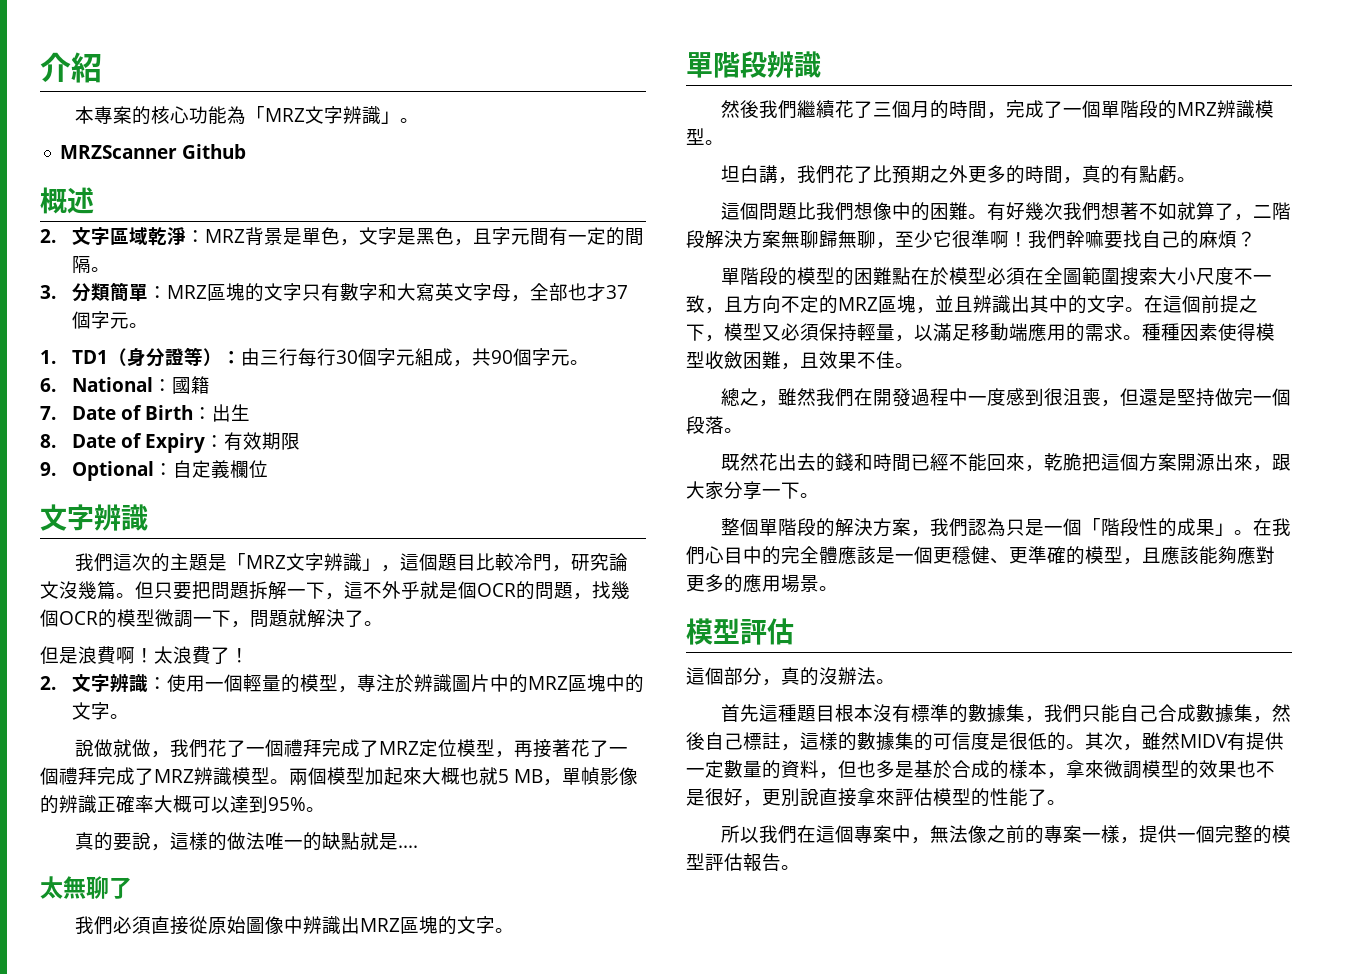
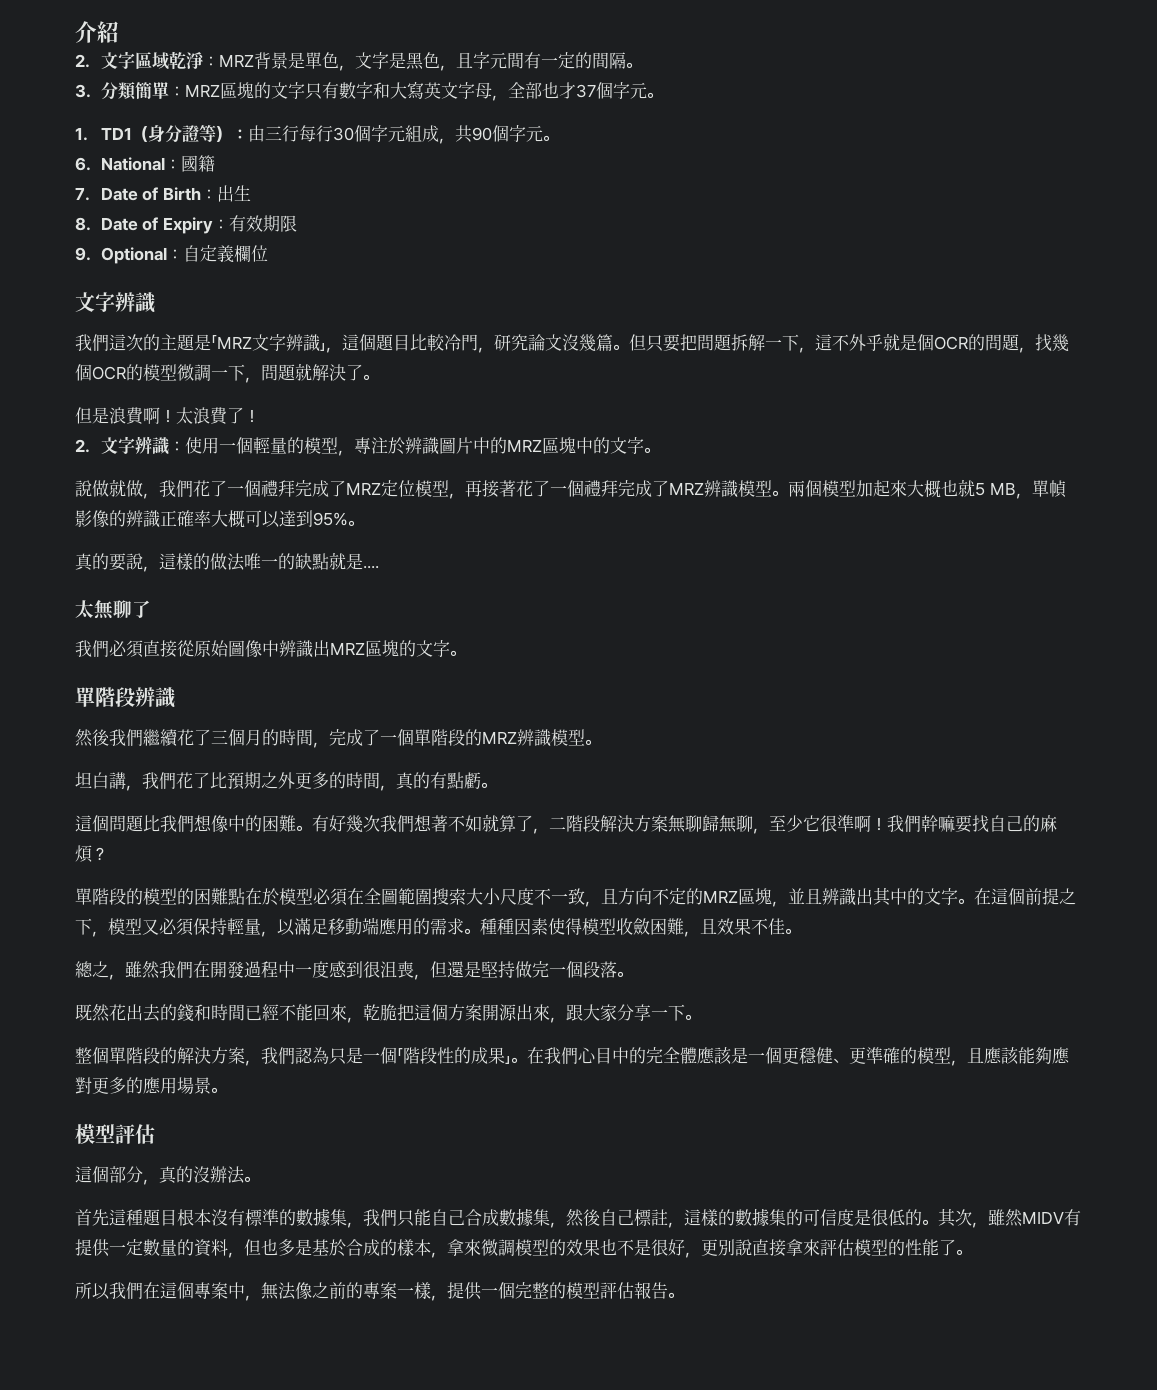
[74,106,419,125] [60,144,247,159] [40,187,94,214] // 本專案的核心功能為「MRZ文字辨識」。 // MRZScanner Github // 概述 -> (119, 32) none

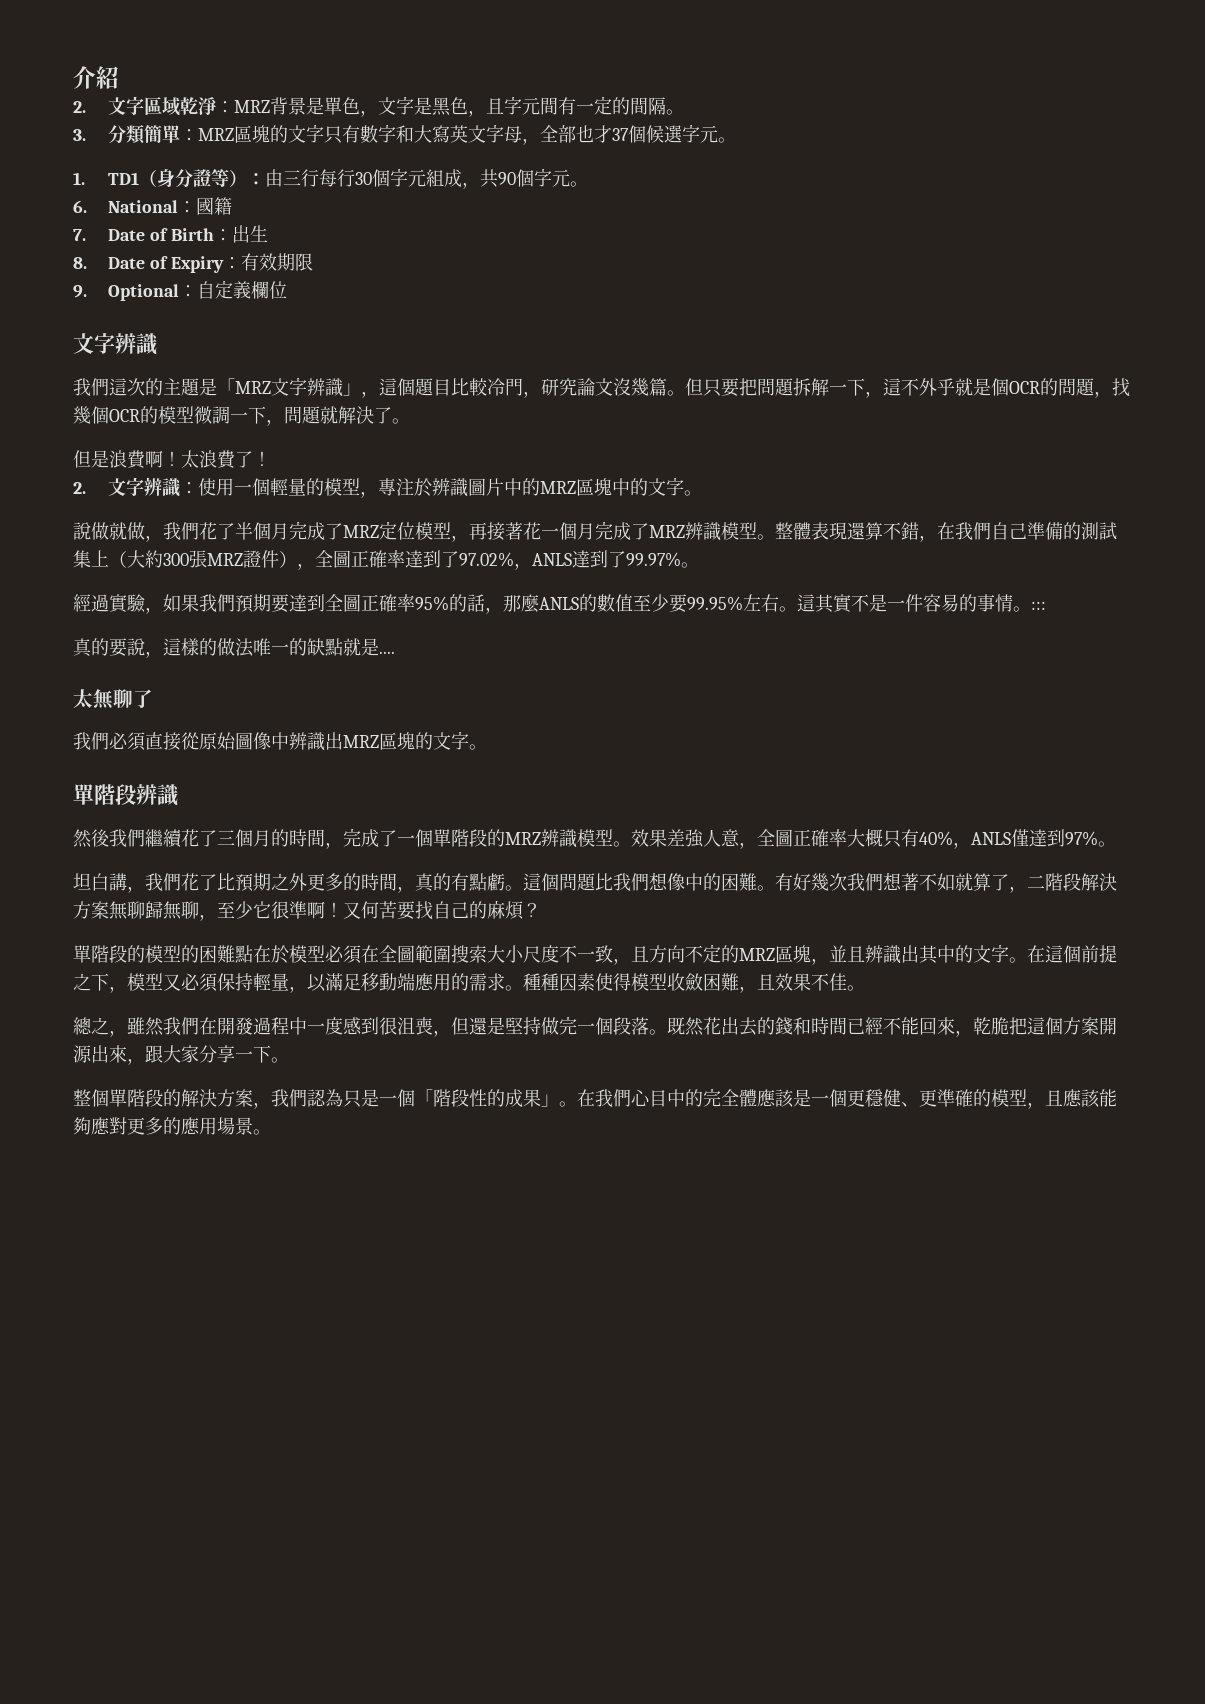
(613, 90) none -> [646,125,684,143] 候選
[227,480,295,497] 一個禮拜 -> [235,522,289,540] 半個月
[533,480,618,497] 了一個禮拜 -> [541,522,595,540] 一個月
[788,479,1066,499] [75,510,364,528] 兩個模型加起來大概也就5 MB，單幀影像的辨識正確率大概可以達到95%。 -> [775,522,1117,542] [73,550,699,570] [73,594,1046,614] 整體表現還算不錯，在我們自己準備的測試集上（大約300張MRZ證件），全圖正確率達到了97.02%，ANLS達到了99.97%。 // 經過實驗，如果我們預期要達到全圖正確率95%的話，那麼ANLS的數值至少要99.95%左右。這其實不是一件容易的事情。:::
(601, 742) none -> [631,829,1116,849] 效果差強人意，全圖正確率大概只有40%，ANLS僅達到97%。
(497, 785) // -> (523, 888) none
[887,815,955,832] 我們幹嘛 -> [343,901,397,919] 又何苦
(633, 974) // -> (667, 1032) none
[75,1124,155,1144] [75,1166,260,1185] [75,1208,1081,1228] [75,1239,972,1258] [75,1282,684,1301] // 模型評估 // 這個部分，真的沒辦法。 // 首先這種題目根本沒有標準的數據集，我們只能自己合成數據集，然後自己標註，這樣的數據集的可信度是很低的。其次，雖然MIDV有提供一定數量的資料，但也多是基於合成的樣本，拿來微調模型的效果也不是很好，更別說直接拿來評估模型的性能了。 // 所以我們在這個專案中，無法像之前的專案一樣，提供一個完整的模型評估報告。 -> (271, 1132) none

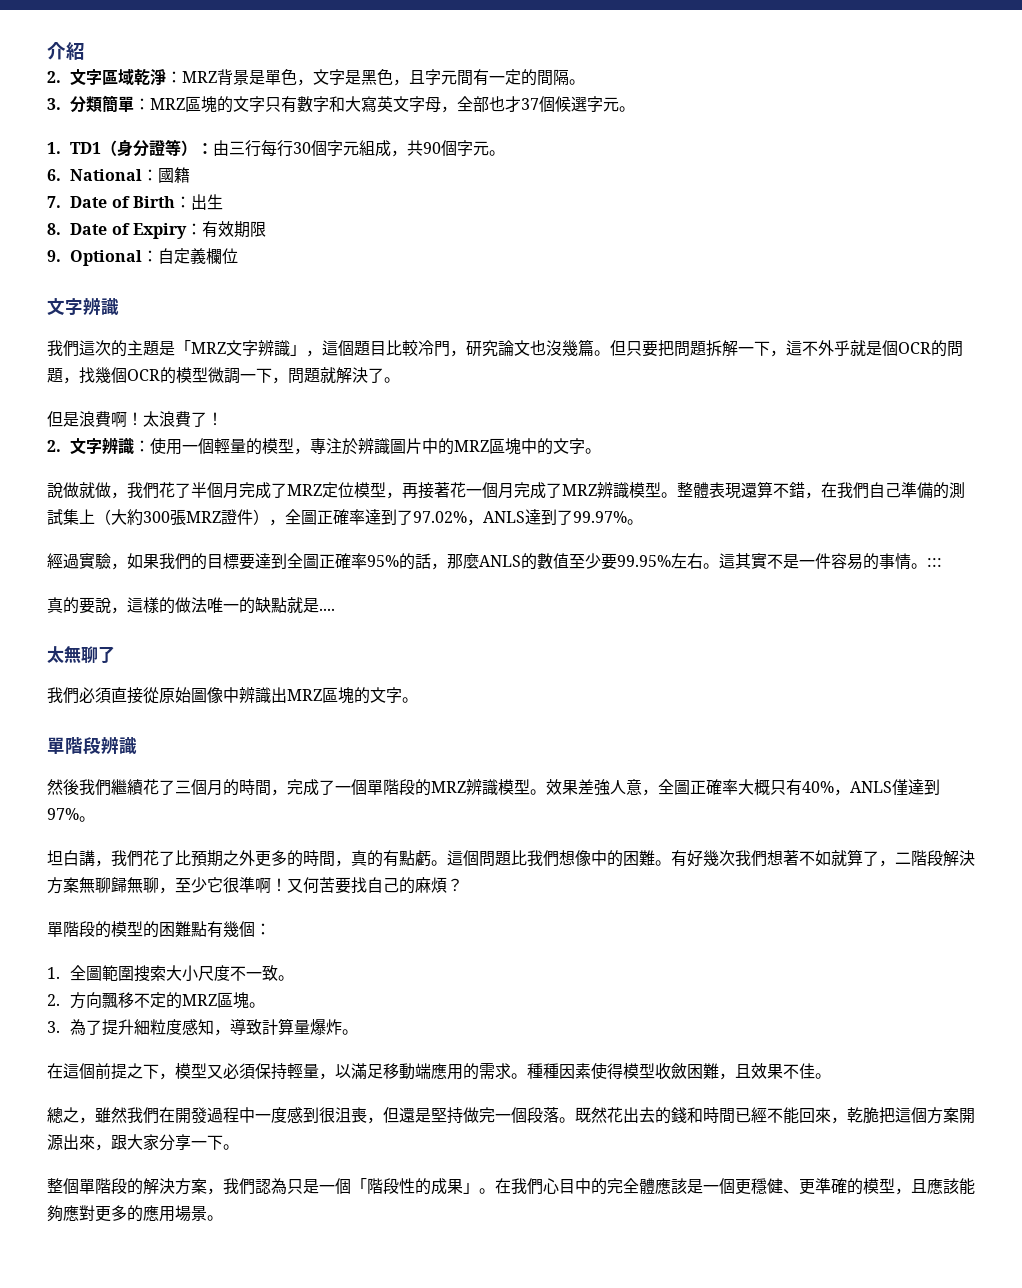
(613, 387) none -> [530,340,546,356] 也
[235,594,271,613] 預期 -> [191,553,239,570] 的目標
[253,945,379,964] 在於模型必須在 -> [207,921,271,938] [47,967,60,979] 有幾個： // 1.
[613,944,1027,965] ，且方向不定的MRZ區塊，並且辨識出其中的文字。 -> [278,975,295,981] [47,992,266,1009] [47,1018,359,1036] 。 // 2.方向飄移不定的MRZ區塊。 // 3.為了提升細粒度感知，導致計算量爆炸。 //

